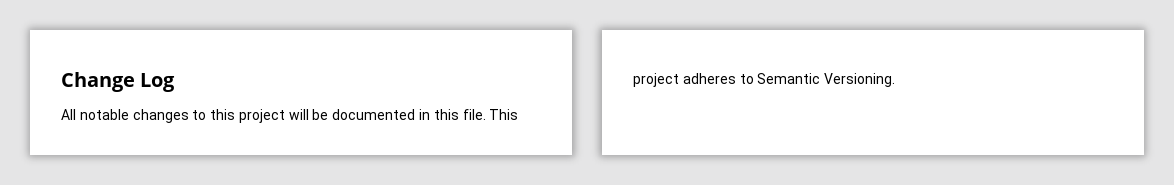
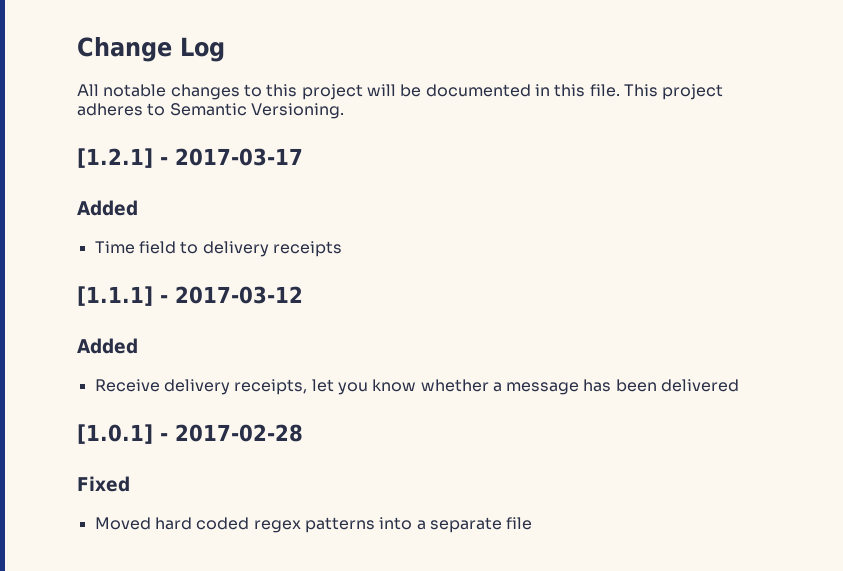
(896, 80) none -> [77,148,303,168] [77,200,138,216] [94,241,342,257] [77,286,303,306] [77,338,138,354] [94,379,740,395] [77,424,303,444] [77,476,130,492] [94,517,533,533] // [1.2.1] - 2017-03-17 // Added // Time field to delivery receipts // [1.1.1] - 2017-03-12 // Added // Receive delivery receipts, let you know whether a message has been delivered // [1.0.1] - 2017-02-28 // Fixed // Moved hard coded regex patterns into a separate file

